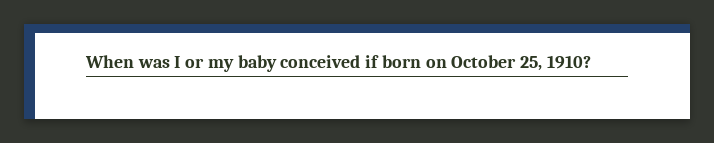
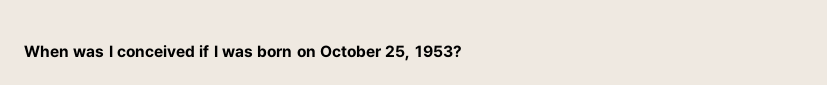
[185,55,380,72] or my baby conceived if -> [116,45,253,58] conceived if I was
[546,55,591,69] 1910? -> [414,45,462,58] 1953?

